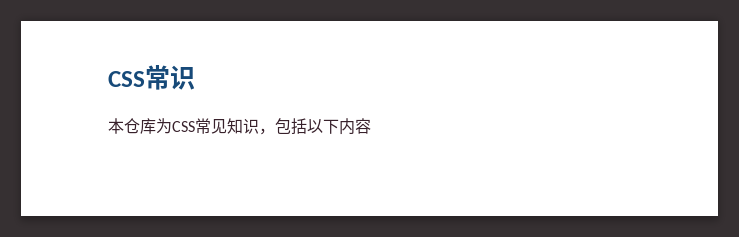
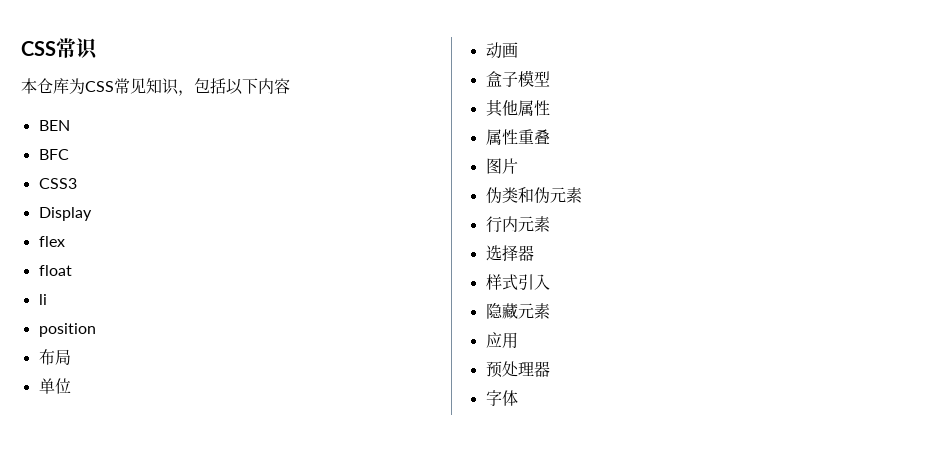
(371, 126) none -> [38,120,70,131] [38,149,69,160] [38,178,77,189] [38,207,92,221] [38,236,65,247] [38,265,72,276] [38,294,47,305] [38,323,96,337] [38,349,71,365] [38,378,71,394] [485,42,518,59] [485,70,550,87] [485,100,550,117] [485,129,550,145] [485,158,518,174] [485,187,582,204] [485,216,550,233] [485,245,534,261] [485,274,550,291] [485,303,550,319] [485,332,518,349] [485,361,550,378] [485,390,518,406] // BEN // BFC // CSS3 // Display // flex // float // li // position // 布局 // 单位 // 动画 // 盒子模型 // 其他属性 // 属性重叠 // 图片 // 伪类和伪元素 // 行内元素 // 选择器 // 样式引入 // 隐藏元素 // 应用 // 预处理器 // 字体

